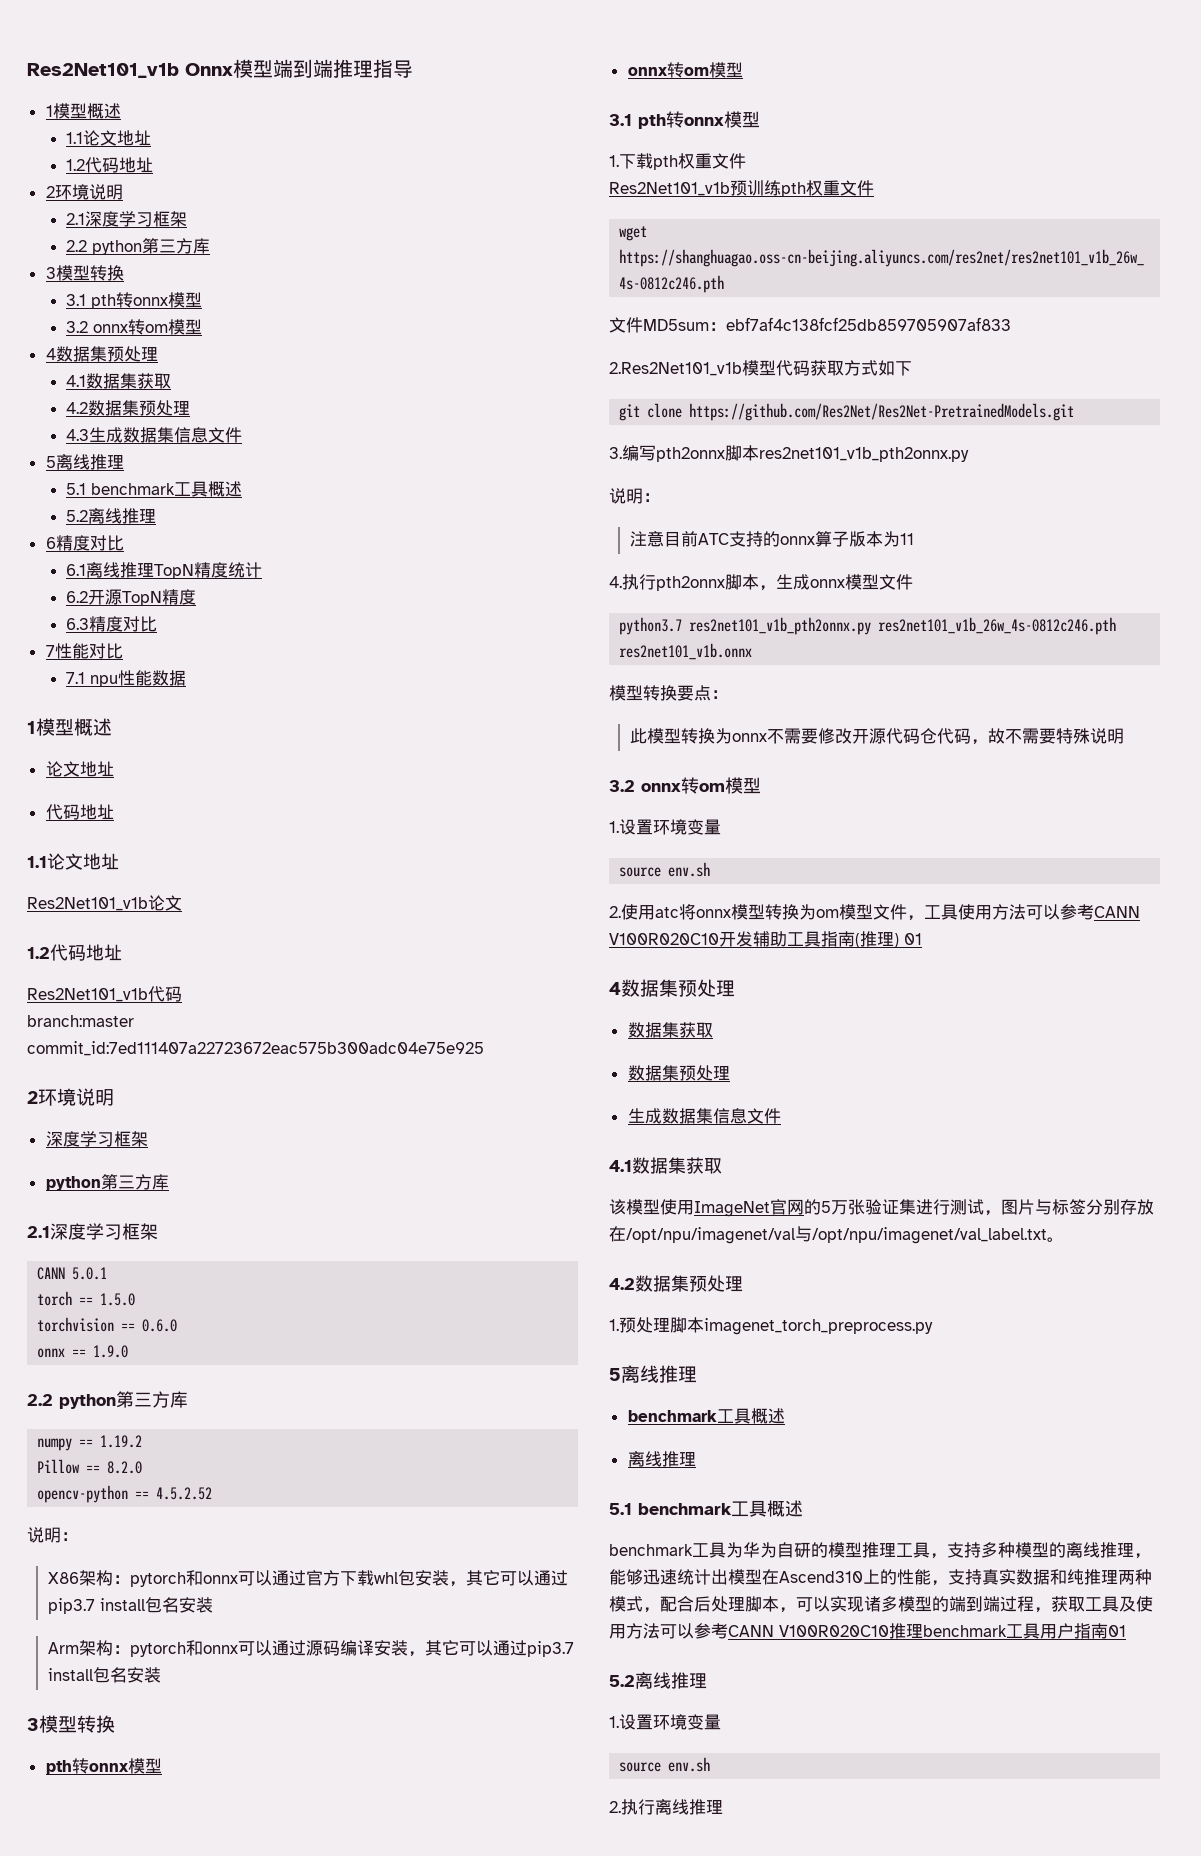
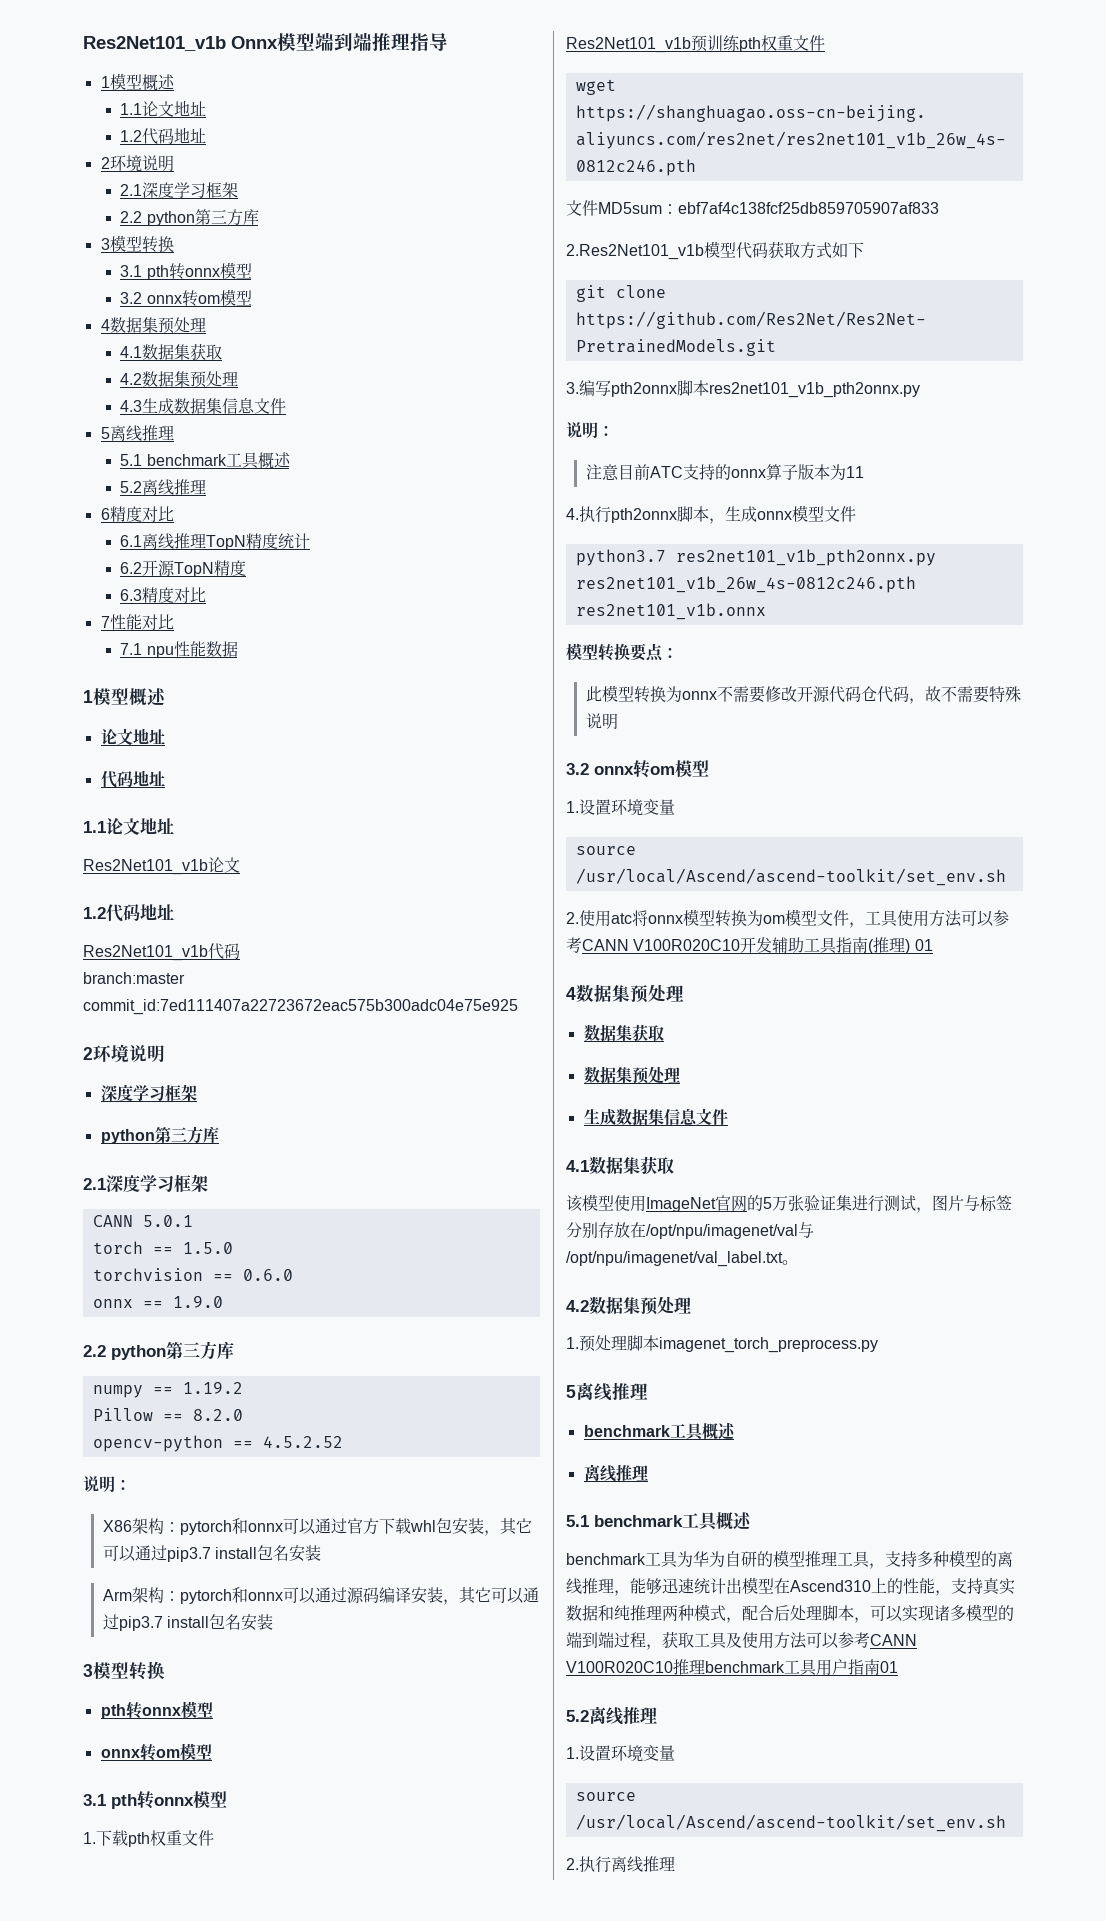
[668,862,711,877] env.sh -> [575,868,1006,886] /usr/local/Ascend/ascend-toolkit/set_env.sh
[668,1757,711,1772] env.sh -> [575,1814,1006,1832] /usr/local/Ascend/ascend-toolkit/set_env.sh

